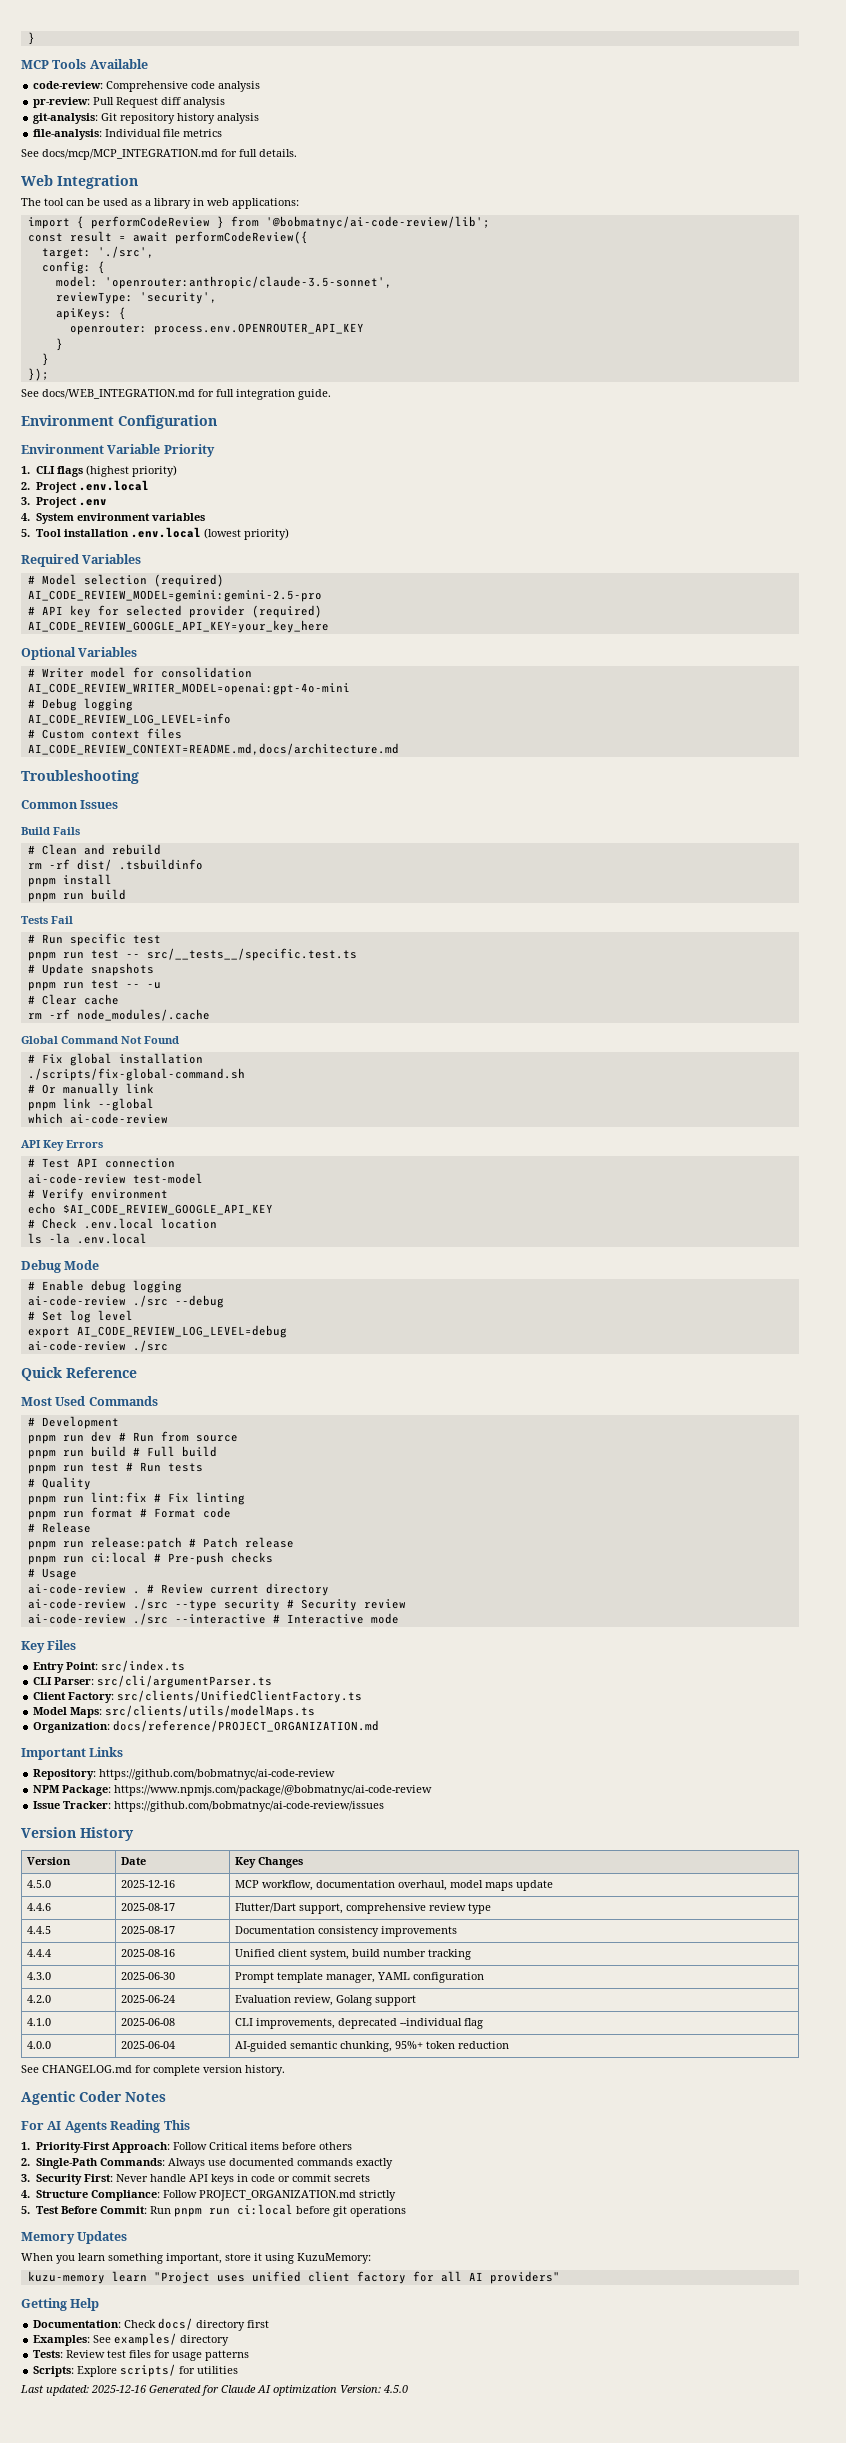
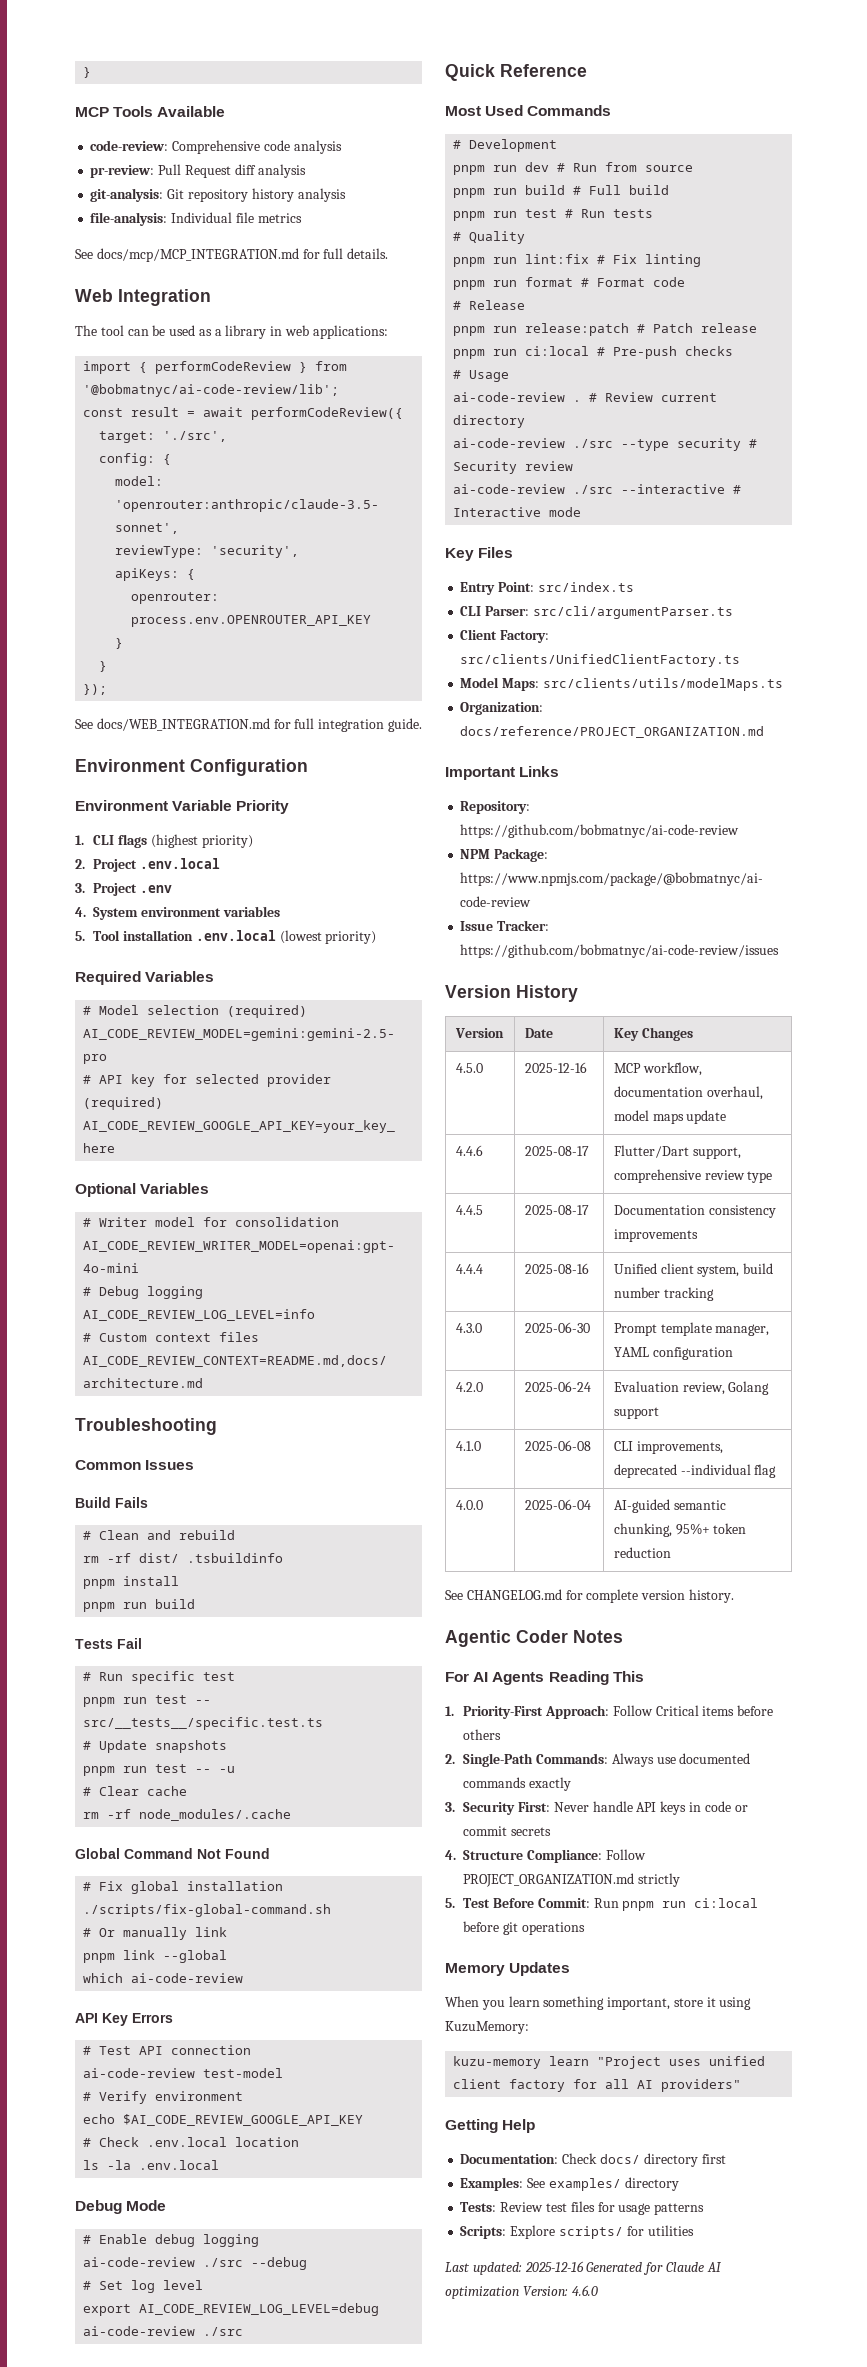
[383,2385,408,2393] 4.5.0 -> [571,2285,598,2296] 4.6.0

